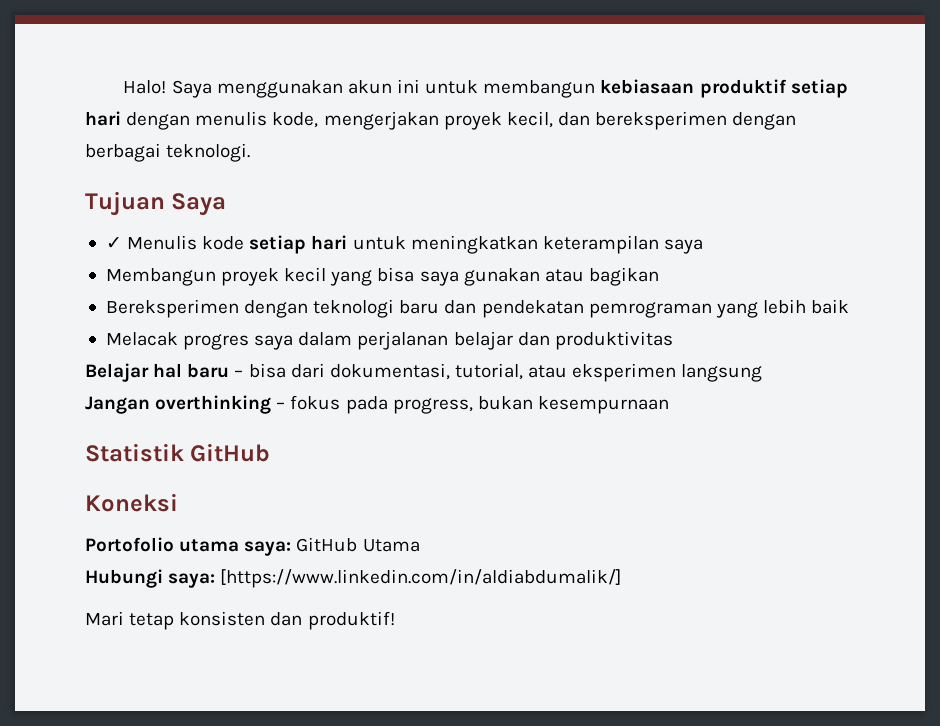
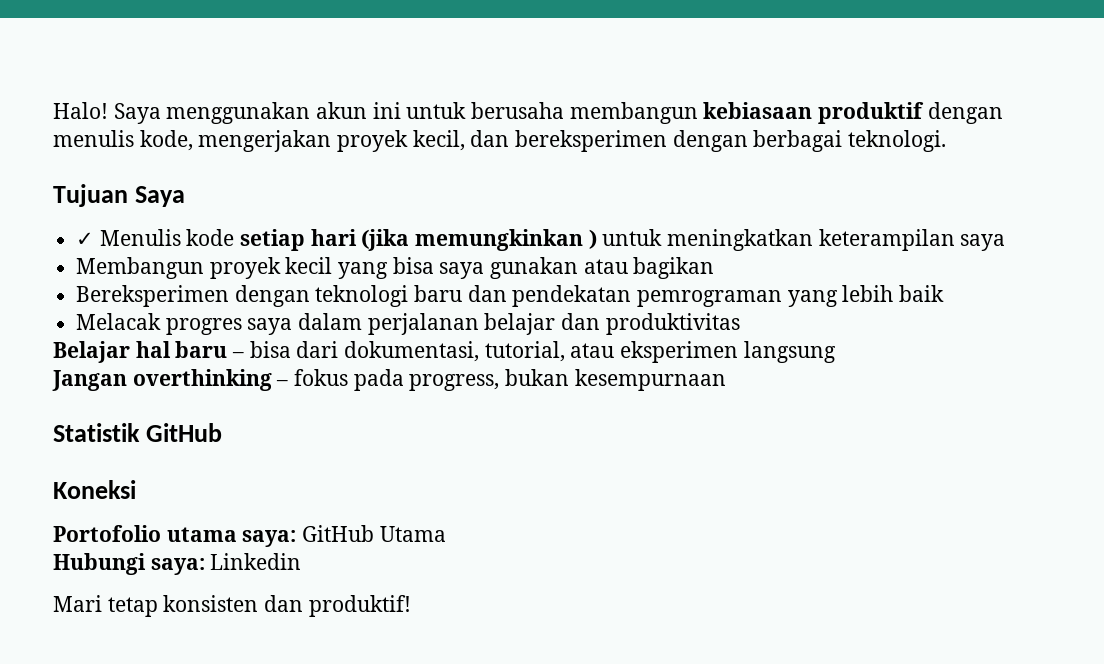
(479, 87) none -> [471,102,565,119] berusaha
[790,79,848,98] [85,111,121,126] setiap hari -> (925, 113) none
(348, 242) none -> [361,229,597,251] (jika memungkinkan )
[220,569,622,588] [https://www.linkedin.com/in/aldiabdumalik/] -> [210,553,302,570] Linkedin

